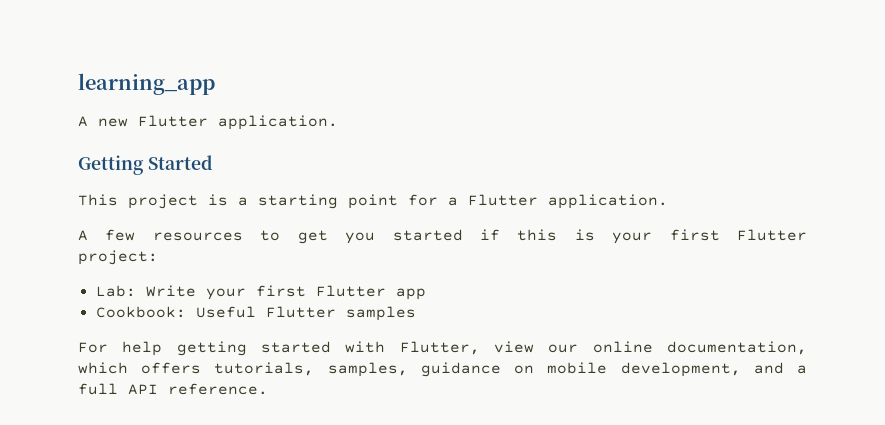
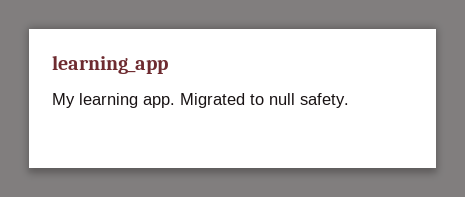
[78,115,338,130] [78,155,213,175] [78,194,668,209] [78,229,807,244] [78,250,158,265] [95,285,426,300] [95,306,416,321] [78,341,807,356] [78,362,807,377] [78,383,268,395] A new Flutter application. // Getting Started // This project is a starting point for a Flutter application. // A few resources to get you started if this is your first Flutter project: // Lab: Write your first Flutter app // Cookbook: Useful Flutter samples // For help getting started with Flutter, view our online documentation, which offers tutorials, samples, guidance on mobile development, and a full API reference. -> [52,93,349,108] My learning app. Migrated to null safety.

